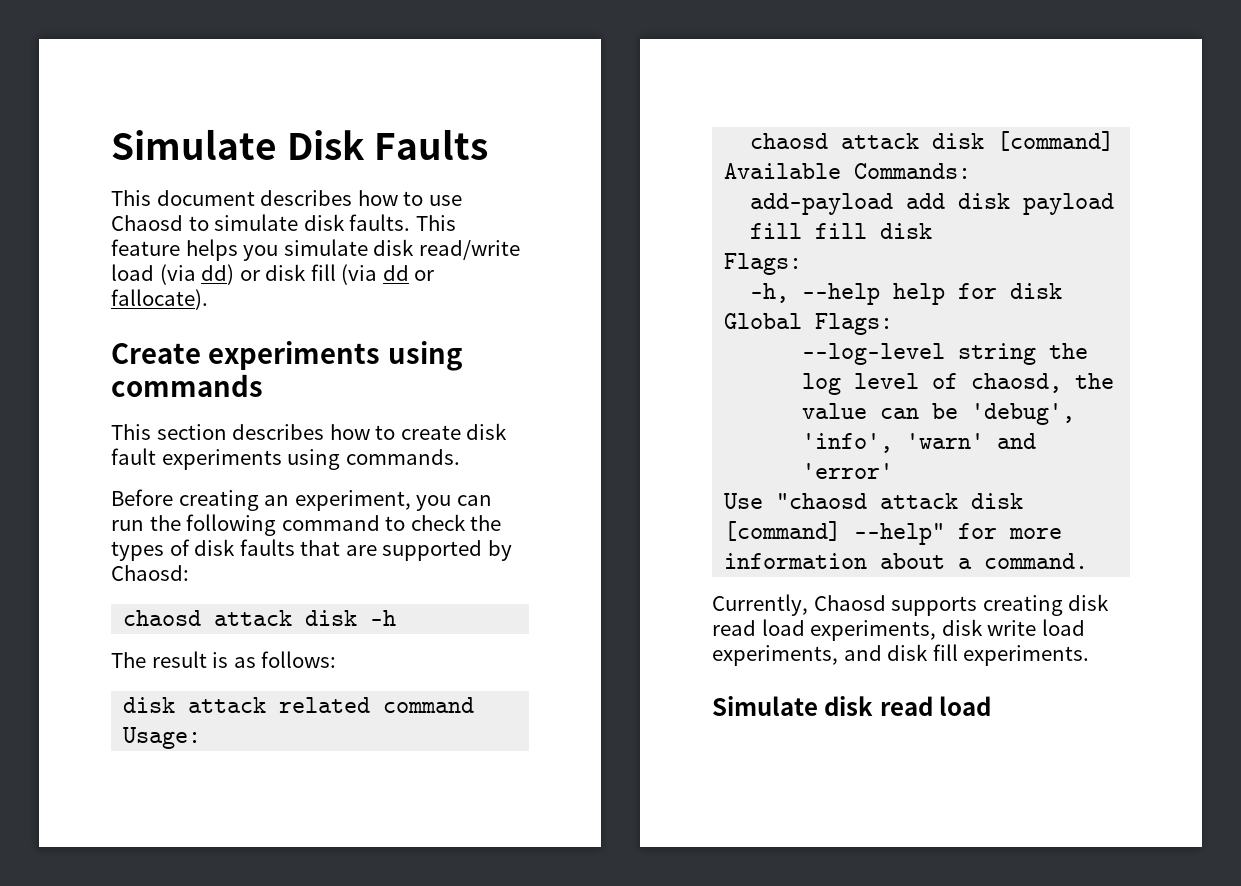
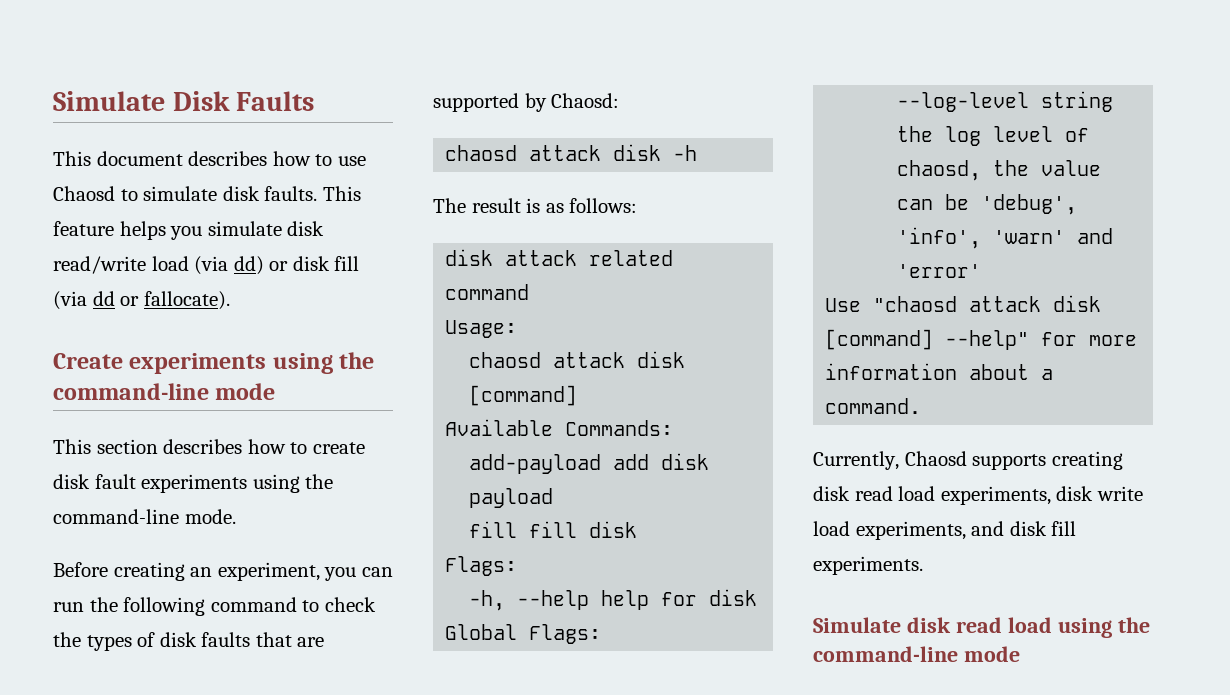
[111,374,263,397] commands -> [339,352,375,369] [53,383,276,400] the command-line mode
[345,449,460,465] commands. -> [305,474,334,489] [53,509,236,524] the command-line mode.
(992, 706) none -> [1057,617,1150,638] [813,646,1020,662] using the command-line mode

